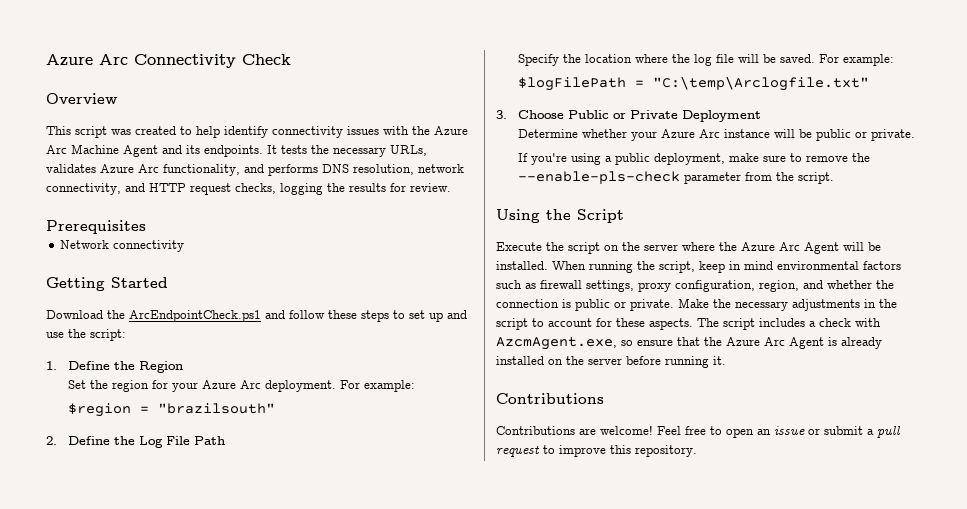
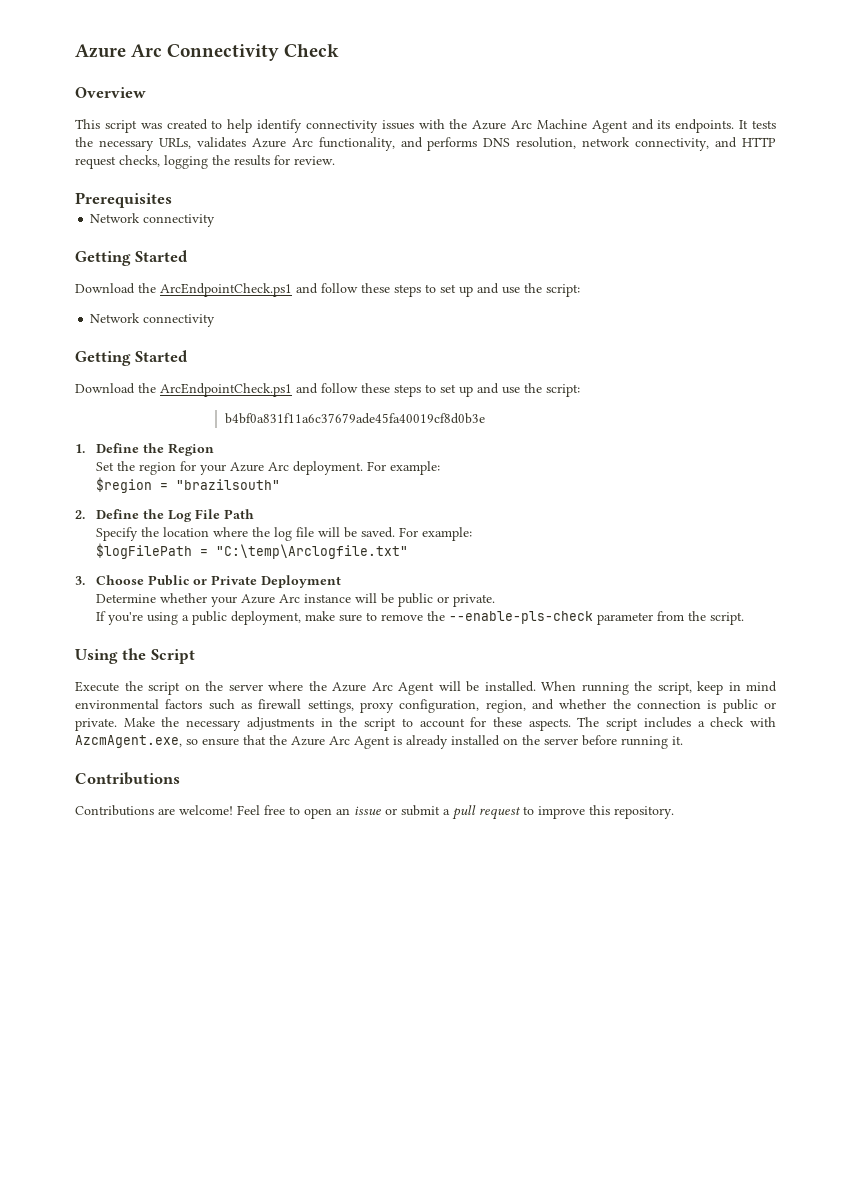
(126, 335) none -> [90,313,216,327] [75,350,189,366] [75,383,580,397] [224,413,485,424] // Network connectivity // Getting Started // Download the ArcEndpointCheck.ps1 and follow these steps to set up and use the script: // b4bf0a831f11a6c37679ade45fa40019cf8d0b3e

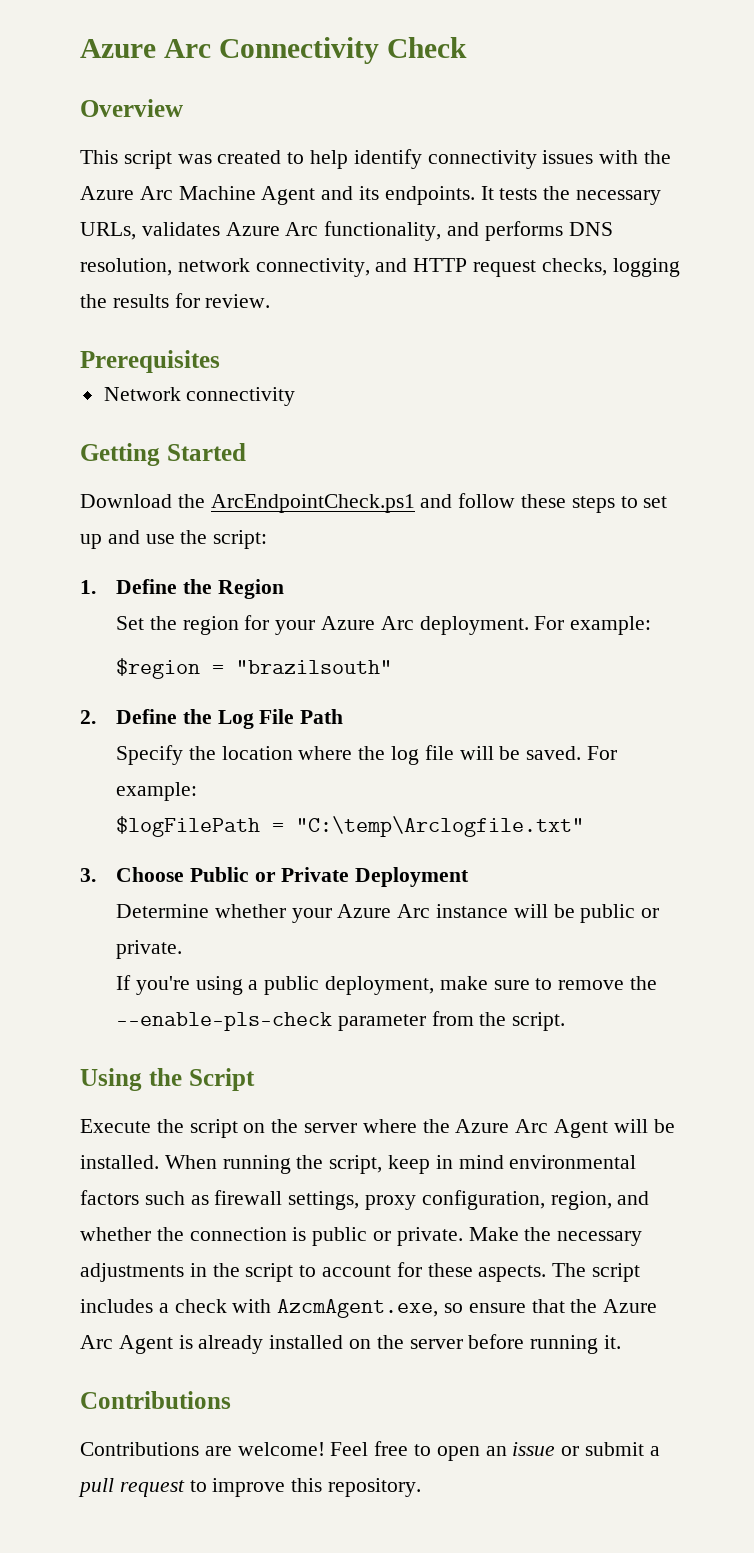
[90,313,216,327] [75,350,189,366] [75,383,580,397] [224,413,485,424] // Network connectivity // Getting Started // Download the ArcEndpointCheck.ps1 and follow these steps to set up and use the script: // b4bf0a831f11a6c37679ade45fa40019cf8d0b3e -> (268, 539) none

